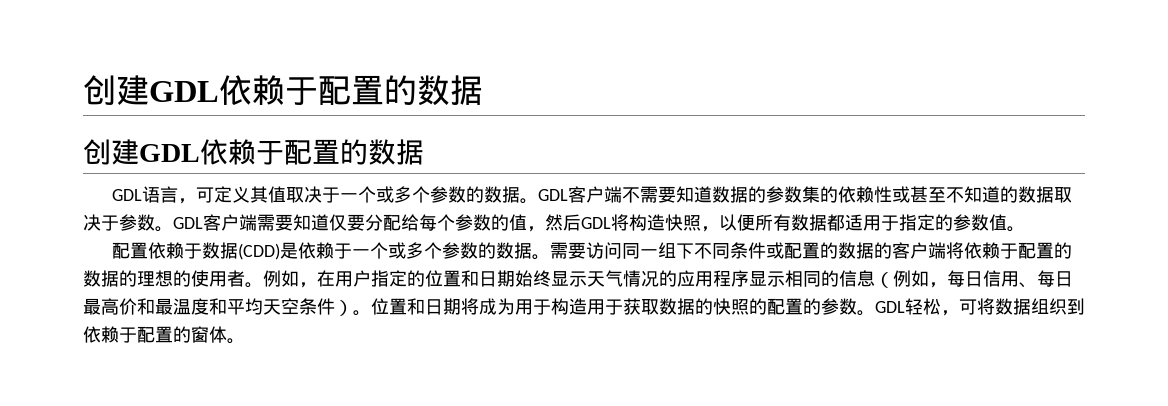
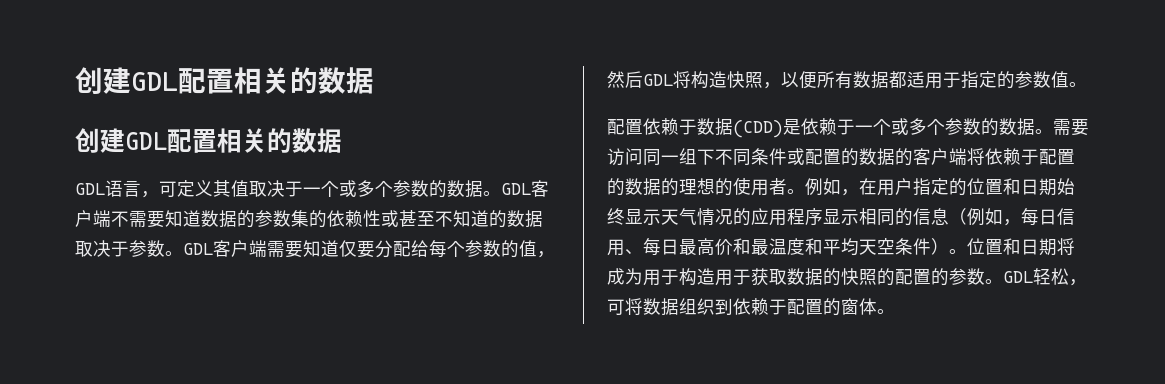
[83,75,384,105] 创建GDL依赖于配置 -> [75,67,290,94] 创建GDL配置相关
[200,139,340,165] 依赖于配置 -> [167,128,267,153] 配置相关

